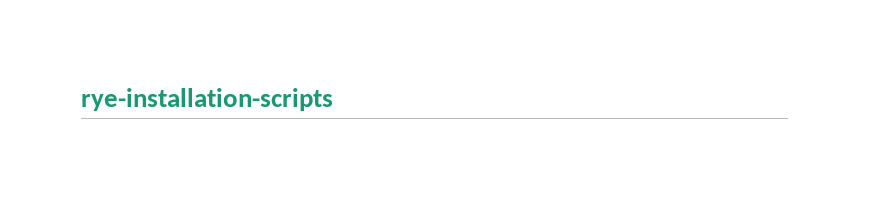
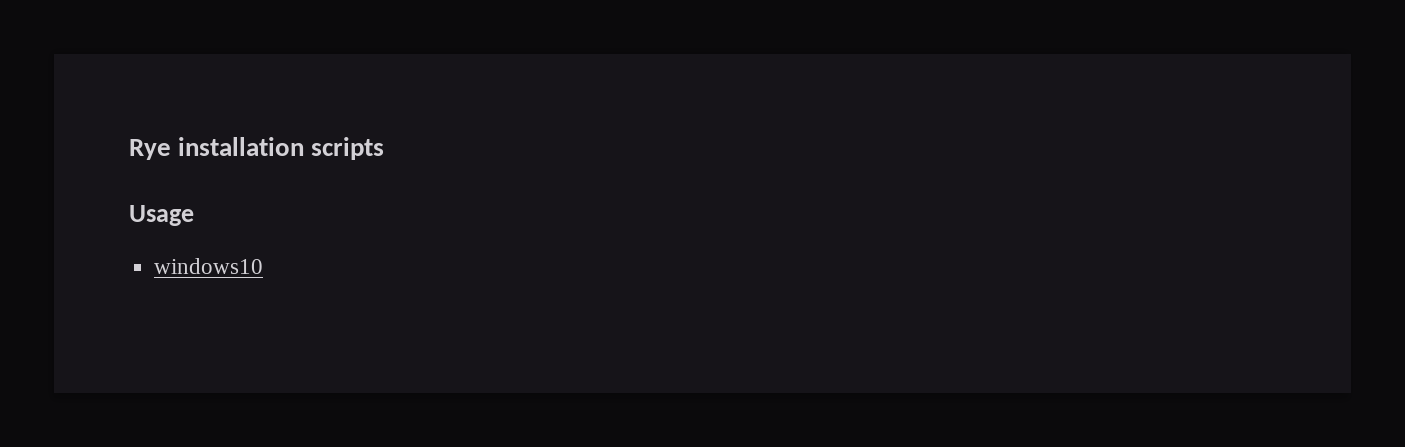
[81,88,333,111] rye-installation-scripts -> [129,137,385,160] [129,205,194,226] [154,258,264,274] Rye installation scripts // Usage // windows10

